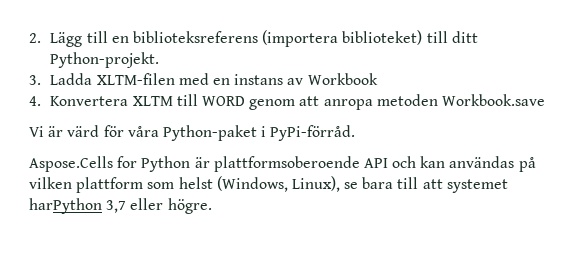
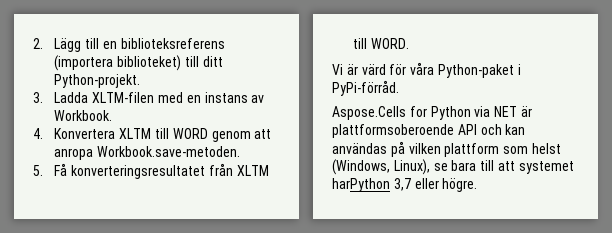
[307,73,378,85] Workbook -> [54,110,113,121] Workbook.
[376,94,545,106] metoden Workbook.save -> [97,146,241,157] [33,163,269,179] [353,38,410,49] Workbook.save-metoden. // 5. Få konverteringsresultatet från XLTM till WORD.
(191, 164) none -> [474,106,518,117] via NET

